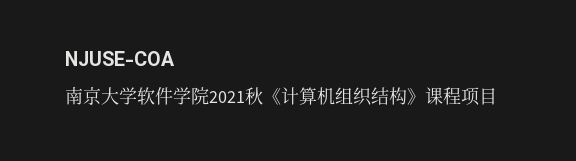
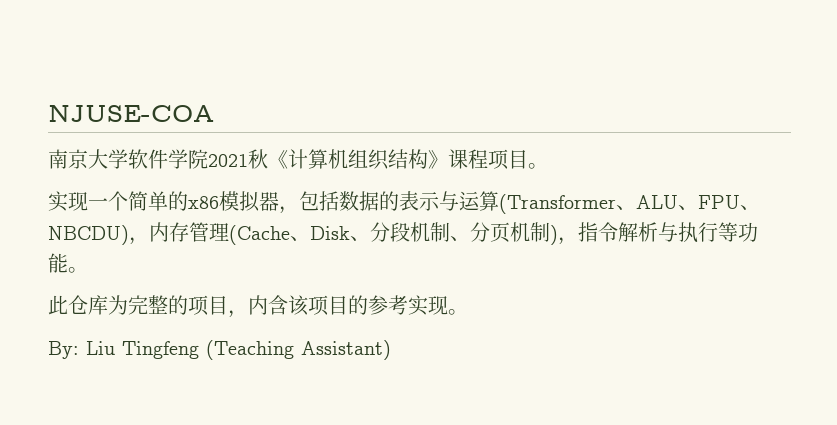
(497, 96) none -> [528,163,548,169] [48,191,760,214] [48,222,758,245] [48,253,88,273] [48,295,468,318] [48,340,391,360] 。 // 实现一个简单的x86模拟器，包括数据的表示与运算(Transformer、ALU、FPU、NBCDU)，内存管理(Cache、Disk、分段机制、分页机制)，指令解析与执行等功能。 // 此仓库为完整的项目，内含该项目的参考实现。 // By: Liu Tingfeng (Teaching Assistant)

